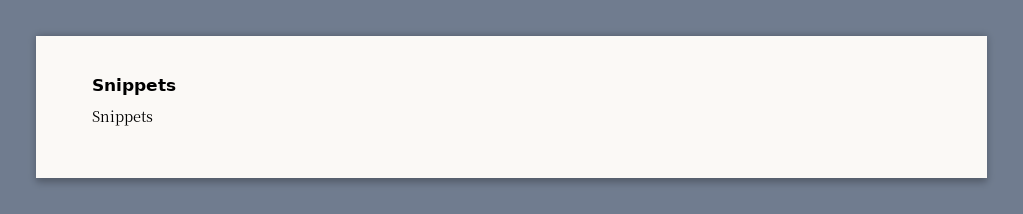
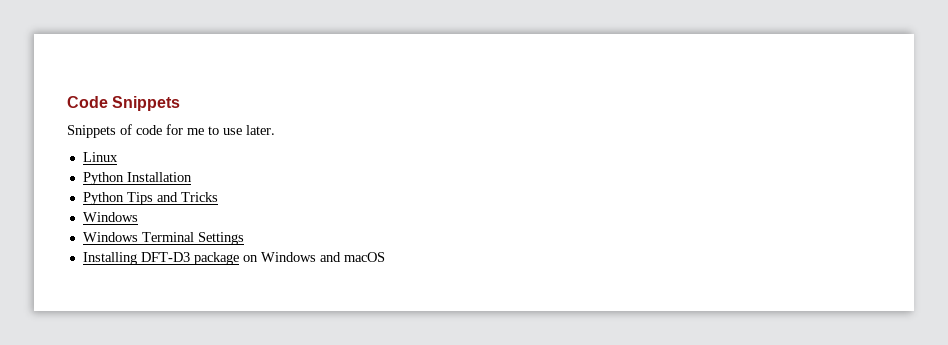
(92, 86) none -> [67,96,108,108] Code
(153, 118) none -> [120,124,275,135] [82,152,118,162] [82,172,192,185] [82,192,218,205] [82,212,138,222] [82,232,244,245] [82,252,385,265] of code for me to use later. // Linux // Python Installation // Python Tips and Tricks // Windows // Windows Terminal Settings // Installing DFT-D3 package on Windows and macOS

